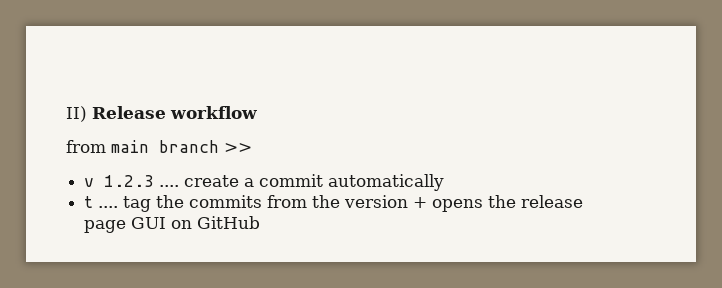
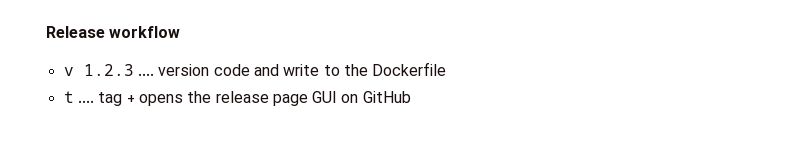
[66,106,87,122] II) -> (46, 32) none
[66,140,252,153] // from main branch >> -> (181, 32) none
[184,174,445,191] [84,195,409,212] create a commit automatically // t .... tag the commits from the version -> [158,62,447,76] [63,91,123,106] version code and write to the Dockerfile // t .... tag

